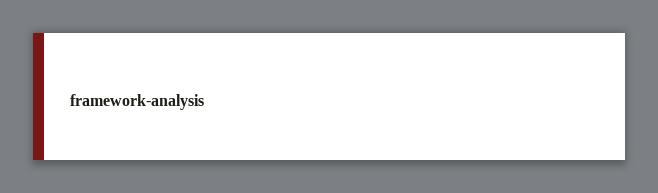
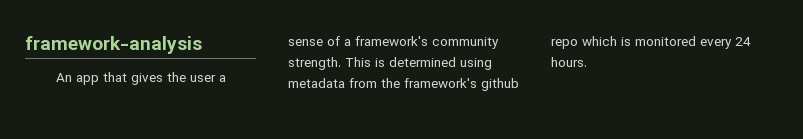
(204, 102) none -> [56,72,227,85] [288,36,499,49] [288,57,492,70] [288,78,519,91] [551,36,751,49] [551,57,587,67] // An app that gives the user a sense of a framework's community strength. This is determined using metadata from the framework's github repo which is monitored every 24 hours.

